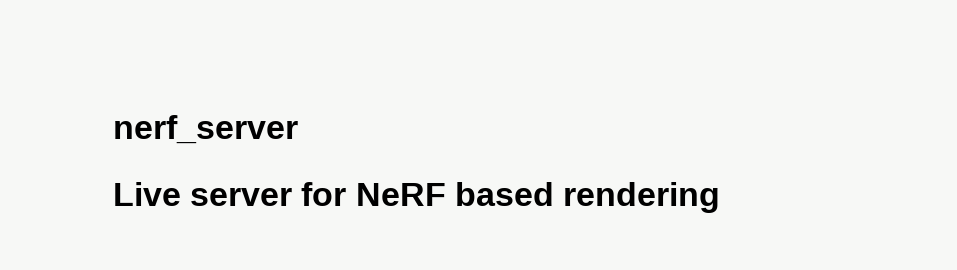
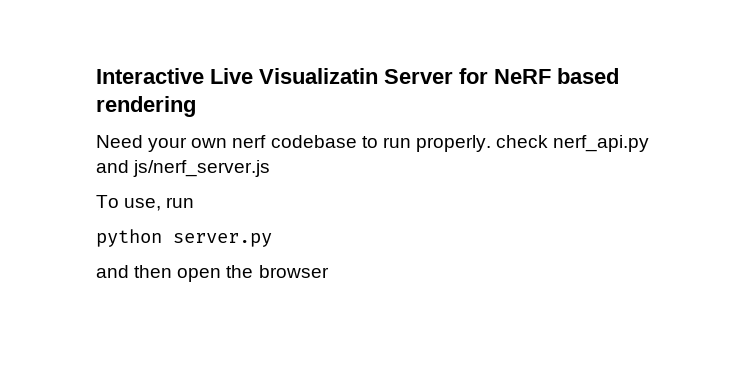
[113,115,298,144] [113,182,293,206] nerf_server // Live server -> [96,68,453,84] Interactive Live Visualizatin Server
(720, 197) none -> [96,135,650,152] [96,160,271,177] [96,195,195,211] [96,229,272,247] [96,265,329,282] // Need your own nerf codebase to run properly. check nerf_api.py and js/nerf_server.js // To use, run // python server.py // and then open the browser

